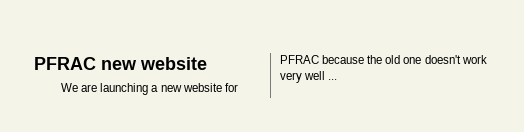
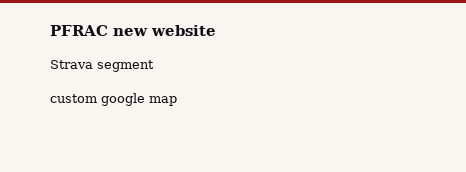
[61,83,238,95] [280,55,487,64] [280,71,338,83] We are launching a new website for PFRAC because the old one doesn't work very well ... -> [50,60,154,72] [50,93,177,106] Strava segment // custom google map

